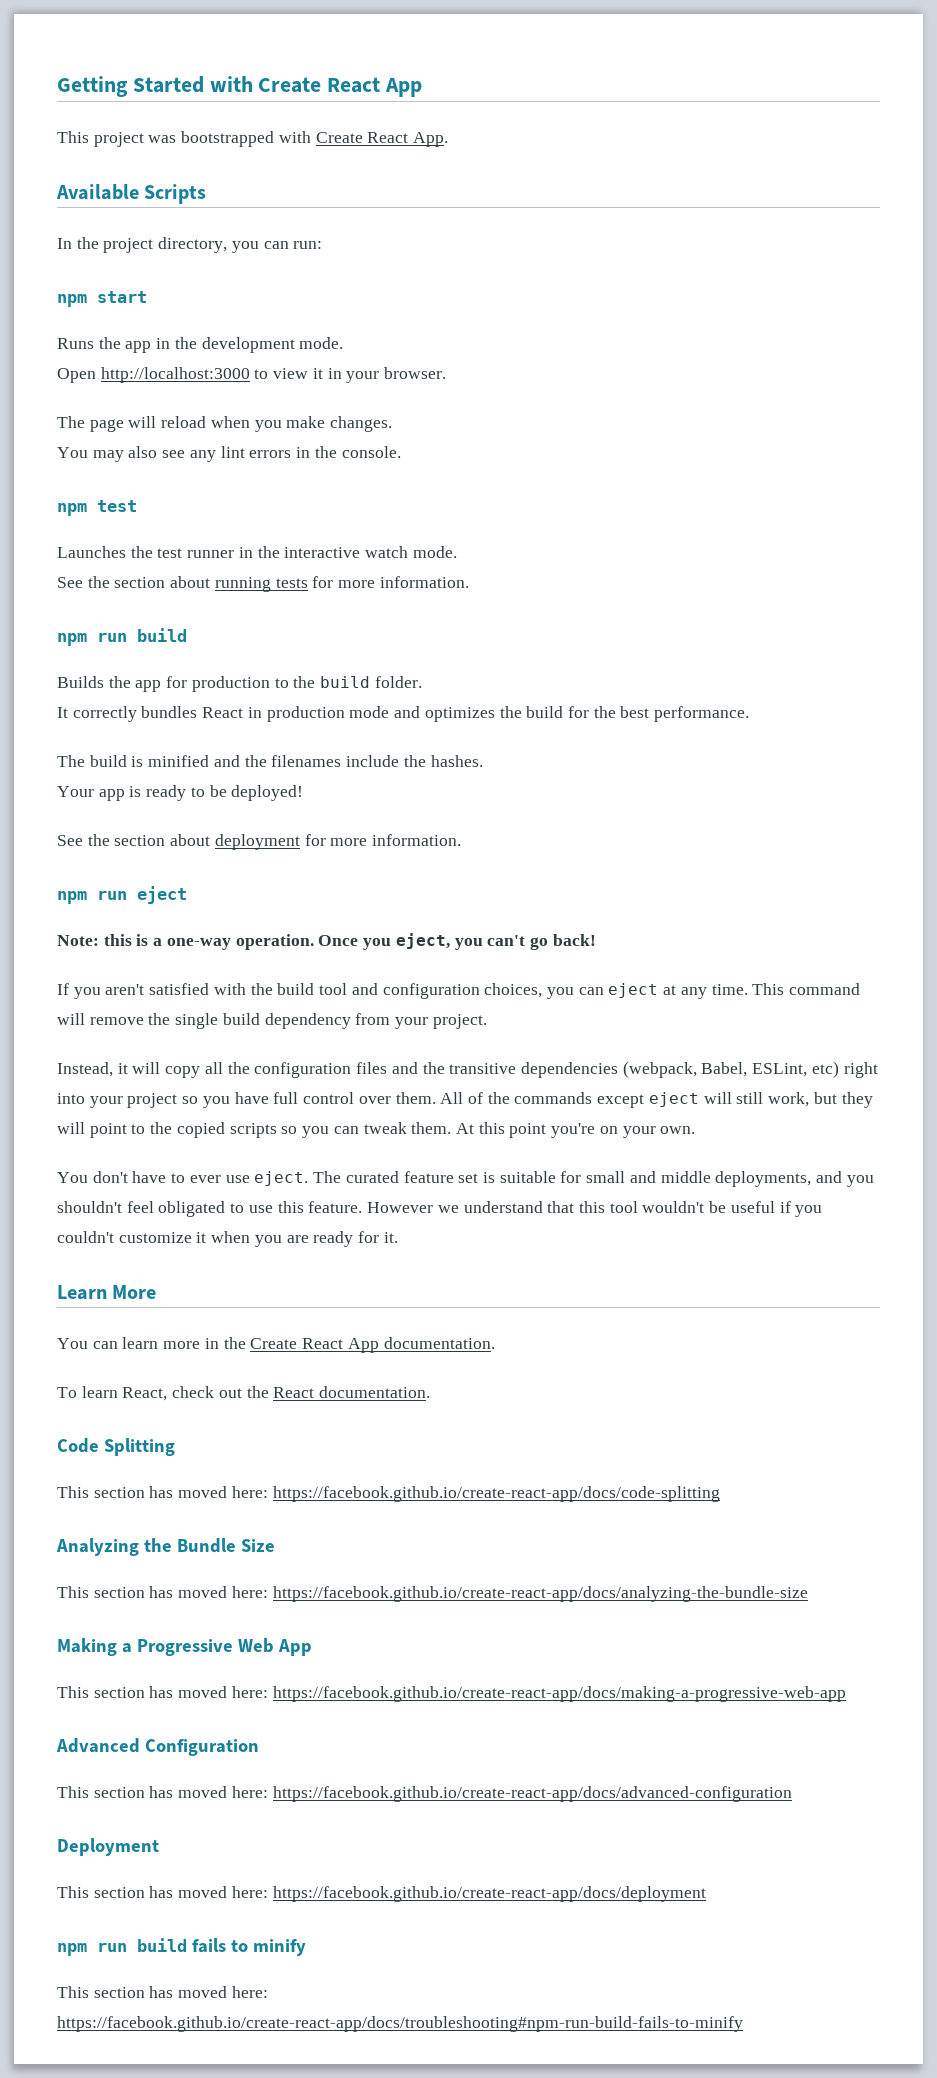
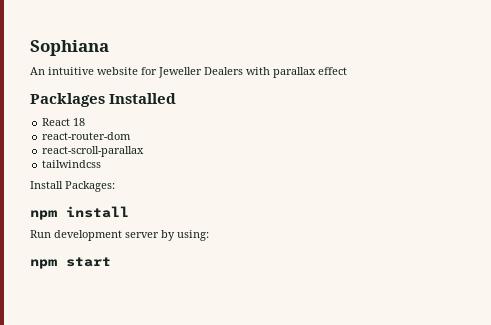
[57,76,423,97] [57,131,449,147] [56,184,207,204] [57,237,323,253] [57,291,147,307] [57,337,344,353] [57,367,447,383] [57,416,393,432] [57,446,401,462] [57,500,137,516] [57,546,457,558] [57,576,469,592] [57,628,187,646] [57,676,422,692] [57,706,750,722] [57,755,483,767] [57,785,304,801] [57,834,462,850] [57,886,187,904] [57,933,596,950] [57,983,861,999] [57,1013,487,1029] [57,1061,878,1078] [57,1092,873,1108] [57,1122,696,1138] [57,1171,874,1187] [57,1201,823,1217] [57,1231,398,1247] [57,1285,157,1300] [57,1337,495,1353] [57,1386,431,1401] [57,1438,175,1456] [57,1486,720,1502] [56,1538,275,1556] [57,1586,808,1602] [57,1638,312,1656] [57,1686,846,1702] [56,1738,259,1756] [57,1786,792,1802] [57,1838,159,1856] [57,1886,706,1902] [57,1938,306,1956] [57,1986,268,1998] [57,2016,743,2032] Getting Started with Create React App // This project was bootstrapped with Create React App. // Available Scripts // In the project directory, you can run: // npm start // Runs the app in the development mode. // Open http://localhost:3000 to view it in your browser. // The page will reload when you make changes. // You may also see any lint errors in the console. // npm test // Launches the test runner in the interactive watch mode. // See the section about running tests for more information. // npm run build // Builds the app for production to the build folder. // It correctly bundles React in production mode and optimizes the build for the best performance. // The build is minified and the filenames include the hashes. // Your app is ready to be deployed! // See the section about deployment for more information. // npm run eject // Note: this is a one-way operation. Once you eject, you can't go back! // If you aren't satisfied with the build tool and configuration choices, you can eject at any time. This command will remove the single build dependency from your project. // Instead, it will copy all the configuration files and the transitive dependencies (webpack, Babel, ESLint, etc) right into your project so you have full control over them. All of the commands except eject will still work, but they will point to the copied scripts so you can tweak them. At this point you're on your own. // You don't have to ever use eject. The curated feature set is suitable for small and middle deployments, and you shouldn't feel obligated to use this feature. However we understand that this tool wouldn't be useful if you couldn't customize it when you are ready for it. // Learn More // You can learn more in the Create React App documentation. // To learn React, check out the React documentation. // Code Splitting // This section has moved here: https://facebook.github.io/create-react-app/docs/code-splitting // Analyzing the Bundle Size // This section has moved here: https://facebook.github.io/create-react-app/docs/analyzing-the-bundle-size // Making a Progressive Web App // This section has moved here: https://facebook.github.io/create-react-app/docs/making-a-progressive-web-app // Advanced Configuration // This section has moved here: https://facebook.github.io/create-react-app/docs/advanced-configuration // Deployment // This section has moved here: https://facebook.github.io/create-react-app/docs/deployment // npm run build fails to minify // This section has moved here: https://facebook.github.io/create-react-app/docs/troubleshooting#npm-run-build-fails-to-minify -> [30,40,109,56] [30,67,347,78] [30,93,177,107] [42,118,86,126] [42,132,132,140] [42,146,145,157] [42,160,102,168] [30,181,115,192] [30,206,129,220] [30,230,209,241] [30,257,111,269] Sophiana // An intuitive website for Jeweller Dealers with parallax effect // Packlages Installed // React 18 // react-router-dom // react-scroll-parallax // tailwindcss // Install Packages: // npm install // Run development server by using: // npm start

